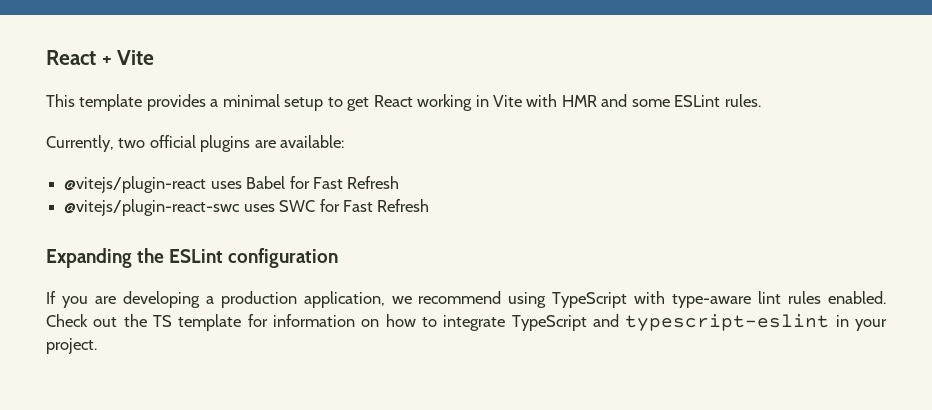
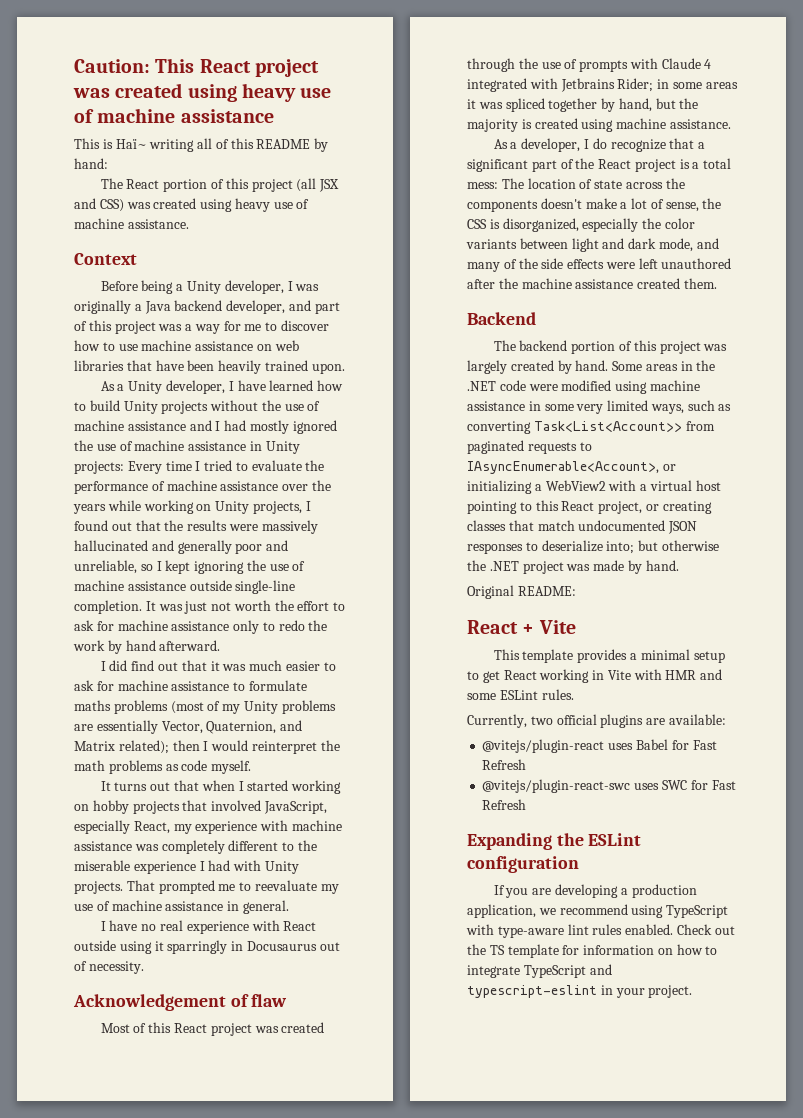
(46, 57) none -> [74,58,319,77] [73,83,332,102] [74,108,274,123] [74,138,329,152] [74,158,108,169] [100,178,340,192] [74,198,310,212] [74,218,189,229] [74,253,137,265] [100,280,320,294] [74,300,340,314] [74,320,330,334] [74,340,299,351] [74,360,345,374] [100,380,344,394] [74,400,321,414] [74,420,337,434] [74,440,300,454] [74,460,325,474] [74,480,331,494] [73,500,311,514] [74,520,318,534] [74,540,289,554] [74,560,306,574] [74,580,296,594] [74,600,346,614] [74,620,328,634] [73,640,221,654] [100,660,336,671] [74,680,307,691] [74,700,336,714] [74,720,303,734] [74,740,340,754] [74,760,252,774] [100,780,342,794] [74,800,327,814] [74,820,342,834] [74,840,317,854] [74,860,299,874] [74,880,339,894] [74,900,289,914] [100,920,317,934] [74,940,340,954] [74,961,144,974] [73,994,288,1011] [100,1022,325,1036] [467,58,712,72] [467,78,738,92] [467,98,699,112] [467,118,731,132] [493,138,706,152] [467,158,732,172] [467,178,685,189] [467,198,722,212] [467,218,695,232] [466,238,719,252] [467,258,732,272] [467,278,717,289] [467,312,536,325] [493,340,728,354] [467,360,716,374] [467,380,700,394] [467,400,732,414] [467,421,715,434] [467,440,592,454] [467,461,676,474] [467,480,721,494] [467,500,712,514] [467,520,698,534] [467,540,719,554] [467,560,679,574] [467,585,576,599] Caution: This React project was created using heavy use of machine assistance // This is Haï~ writing all of this README by hand: // The React portion of this project (all JSX and CSS) was created using heavy use of machine assistance. // Context // Before being a Unity developer, I was originally a Java backend developer, and part of this project was a way for me to discover how to use machine assistance on web libraries that have been heavily trained upon. // As a Unity developer, I have learned how to build Unity projects without the use of machine assistance and I had mostly ignored the use of machine assistance in Unity projects: Every time I tried to evaluate the performance of machine assistance over the years while working on Unity projects, I found out that the results were massively hallucinated and generally poor and unreliable, so I kept ignoring the use of machine assistance outside single-line completion. It was just not worth the effort to ask for machine assistance only to redo the work by hand afterward. // I did find out that it was much easier to ask for machine assistance to formulate maths problems (most of my Unity problems are essentially Vector, Quaternion, and Matrix related); then I would reinterpret the math problems as code myself. // It turns out that when I started working on hobby projects that involved JavaScript, especially React, my experience with machine assistance was completely different to the miserable experience I had with Unity projects. That prompted me to reevaluate my use of machine assistance in general. // I have no real experience with React outside using it sparringly in Docusaurus out of necessity. // Acknowledgement of flaw // Most of this React project was created through the use of prompts with Claude 4 integrated with Jetbrains Rider; in some areas it was spliced together by hand, but the majority is created using machine assistance. // As a developer, I do recognize that a significant part of the React project is a total mess: The location of state across the components doesn't make a lot of sense, the CSS is disorganized, especially the color variants between light and dark mode, and many of the side effects were left unauthored after the machine assistance created them. // Backend // The backend portion of this project was largely created by hand. Some areas in the .NET code were modified using machine assistance in some very limited ways, such as converting Task<List<Account>> from paginated requests to IAsyncEnumerable<Account>, or initializing a WebView2 with a virtual host pointing to this React project, or creating classes that match undocumented JSON responses to deserialize into; but otherwise the .NET project was made by hand. // Original README: //

